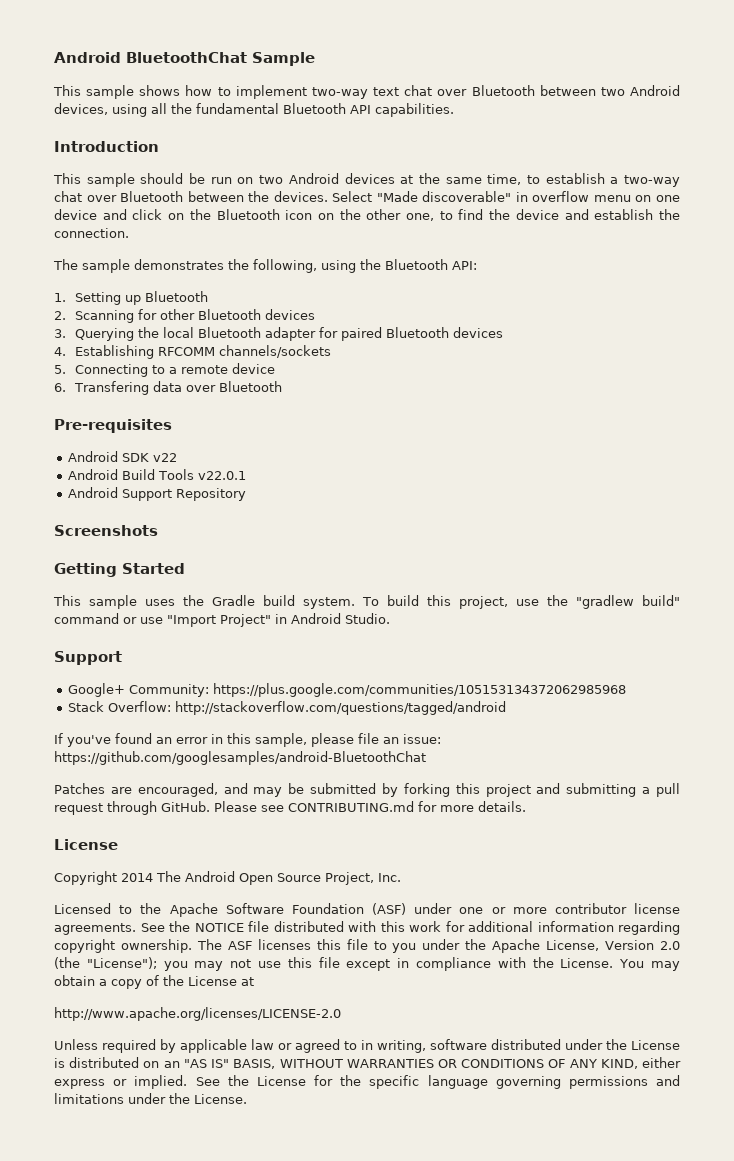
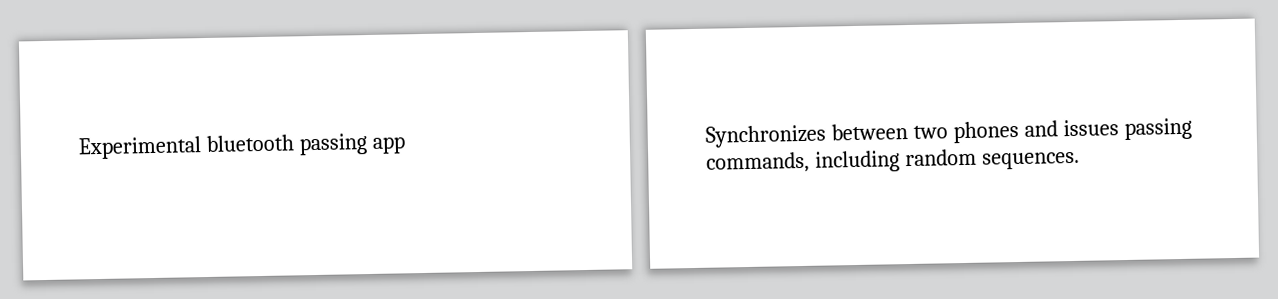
[54,52,315,66] [53,85,680,99] [54,103,454,117] [54,141,159,152] [53,173,680,187] [54,191,681,202] [54,209,680,221] [54,228,129,238] [53,259,477,273] [54,291,208,305] [54,309,315,323] [54,327,503,341] [54,345,331,359] [54,363,275,377] [54,381,282,395] [54,419,172,433] [68,451,178,462] [68,469,247,480] [68,487,247,501] [54,525,158,536] [54,563,185,577] [53,595,680,609] [54,613,390,627] [54,651,122,665] [68,683,627,697] [68,701,507,715] [54,733,441,747] [54,751,426,765] [54,783,680,797] [54,801,526,815] [54,839,118,850] [54,871,401,885] [54,903,681,917] [54,921,680,935] [54,939,680,953] [54,957,680,971] [54,975,254,989] [54,1007,341,1021] [54,1039,680,1053] [54,1057,681,1069] [54,1075,680,1089] [54,1093,247,1104] Android BluetoothChat Sample // This sample shows how to implement two-way text chat over Bluetooth between two Android devices, using all the fundamental Bluetooth API capabilities. // Introduction // This sample should be run on two Android devices at the same time, to establish a two-way chat over Bluetooth between the devices. Select "Made discoverable" in overflow menu on one device and click on the Bluetooth icon on the other one, to find the device and establish the connection. // The sample demonstrates the following, using the Bluetooth API: // 1. Setting up Bluetooth // 2. Scanning for other Bluetooth devices // 3. Querying the local Bluetooth adapter for paired Bluetooth devices // 4. Establishing RFCOMM channels/sockets // 5. Connecting to a remote device // 6. Transfering data over Bluetooth // Pre-requisites // Android SDK v22 // Android Build Tools v22.0.1 // Android Support Repository // Screenshots // Getting Started // This sample uses the Gradle build system. To build this project, use the "gradlew build" command or use "Import Project" in Android Studio. // Support // Google+ Community: https://plus.google.com/communities/105153134372062985968 // Stack Overflow: http://stackoverflow.com/questions/tagged/android // If you've found an error in this sample, please file an issue: https://github.com/googlesamples/android-BluetoothChat // Patches are encouraged, and may be submitted by forking this project and submitting a pull request through GitHub. Please see CONTRIBUTING.md for more details. // License // Copyright 2014 The Android Open Source Project, Inc. // Licensed to the Apache Software Foundation (ASF) under one or more contributor license agreements. See the NOTICE file distributed with this work for additional information regarding copyright ownership. The ASF licenses this file to you under the Apache License, Version 2.0 (the "License"); you may not use this file except in compliance with the License. You may obtain a copy of the License at // http://www.apache.org/licenses/LICENSE-2.0 // Unless required by applicable law or agreed to in writing, software distributed under the License is distributed on an "AS IS" BASIS, WITHOUT WARRANTIES OR CONDITIONS OF ANY KIND, either express or implied. See the License for the specific language governing permissions and limitations under the License. -> [78,133,406,160] [705,117,1192,148] [706,148,1080,174] Experimental bluetooth passing app // Synchronizes between two phones and issues passing commands, including random sequences.

